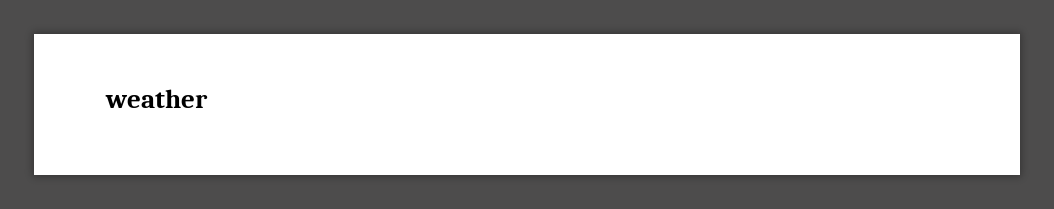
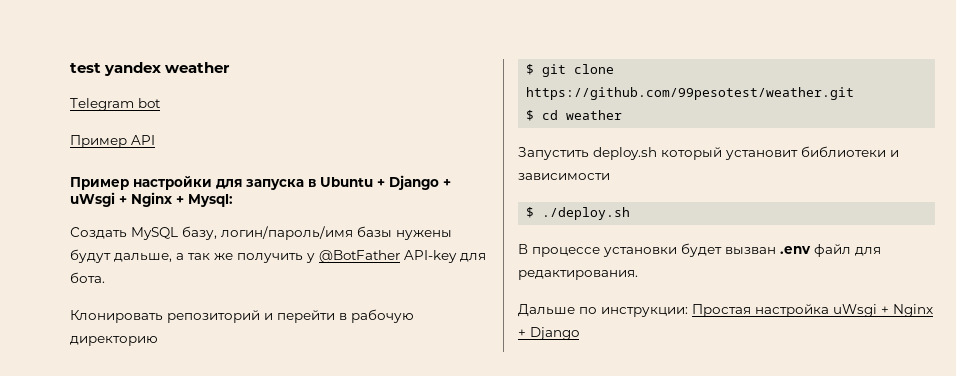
[105,89,208,108] weather -> [70,62,231,76] [70,98,161,111] [70,135,155,148] [70,175,451,190] [70,192,233,207] [70,226,452,240] [70,249,486,263] [70,272,105,283] [70,309,414,323] [70,336,158,346] [526,64,615,77] [526,87,855,100] [526,110,623,121] [518,146,899,160] [518,173,610,180] [526,207,631,220] [518,243,881,257] [518,270,638,280] [518,304,933,317] [518,327,579,340] test yandex weather // Telegram bot // Пример API // Пример настройки для запуска в Ubuntu + Django + uWsgi + Nginx + Mysql: // Создать MySQL базу, логин/пароль/имя базы нужены будут дальше, а так же получить у @BotFather API-key для бота. // Клонировать репозиторий и перейти в рабочую директорию // $ git clone https://github.com/99pesotest/weather.git // $ cd weather // Запустить deploy.sh который установит библиотеки и зависимости // $ ./deploy.sh // В процессе установки будет вызван .env файл для редактирования. // Дальше по инструкции: Простая настройка uWsgi + Nginx + Django

